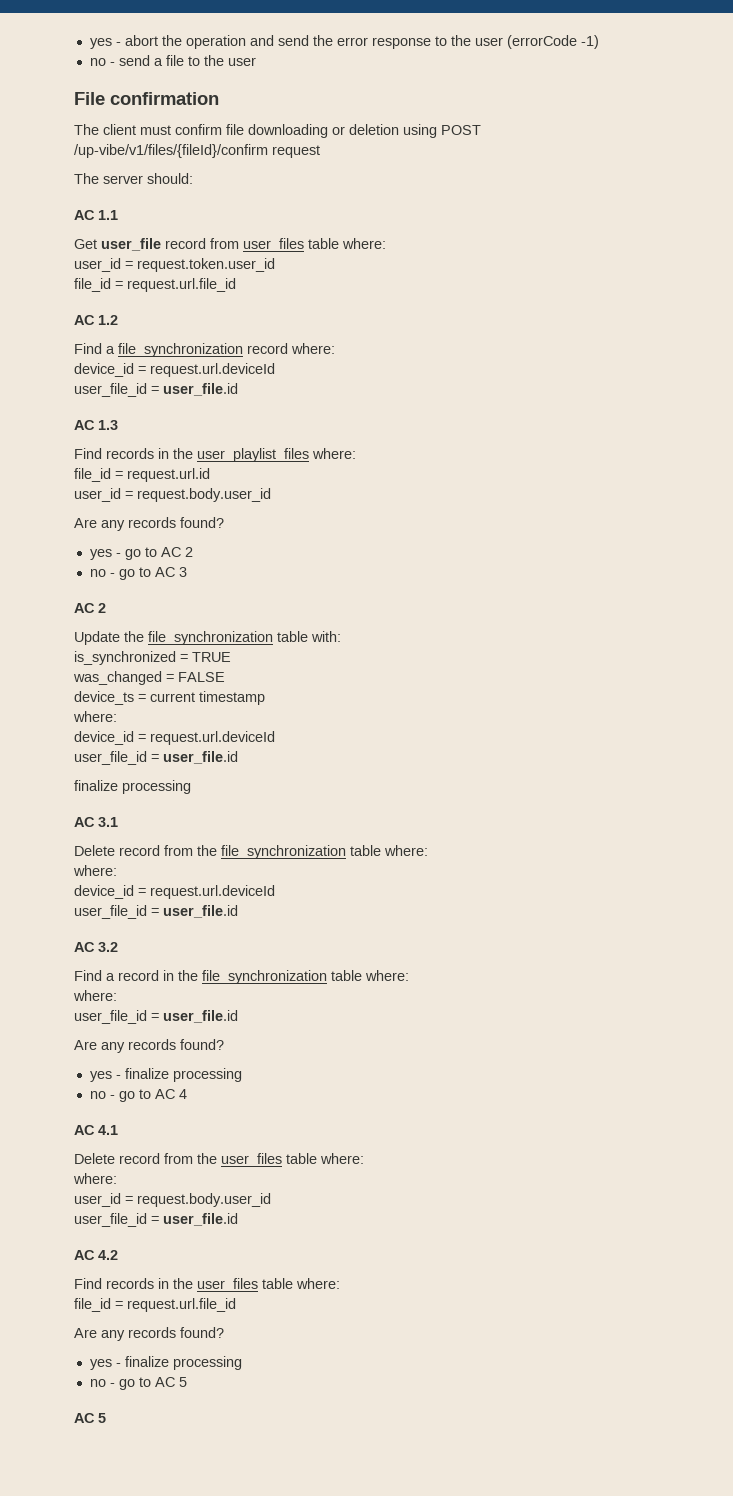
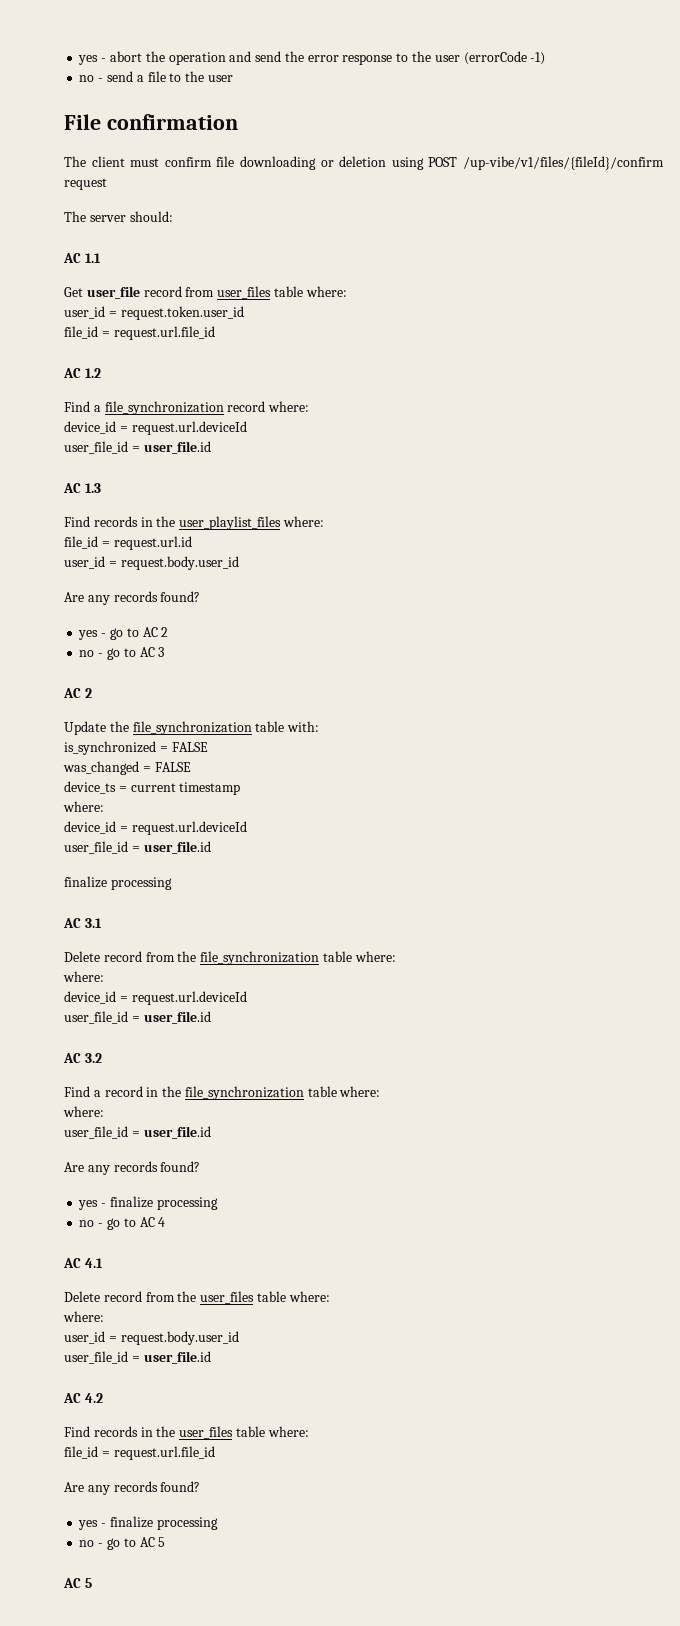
[192,652,231,662] TRUE -> [171,742,208,752] FALSE

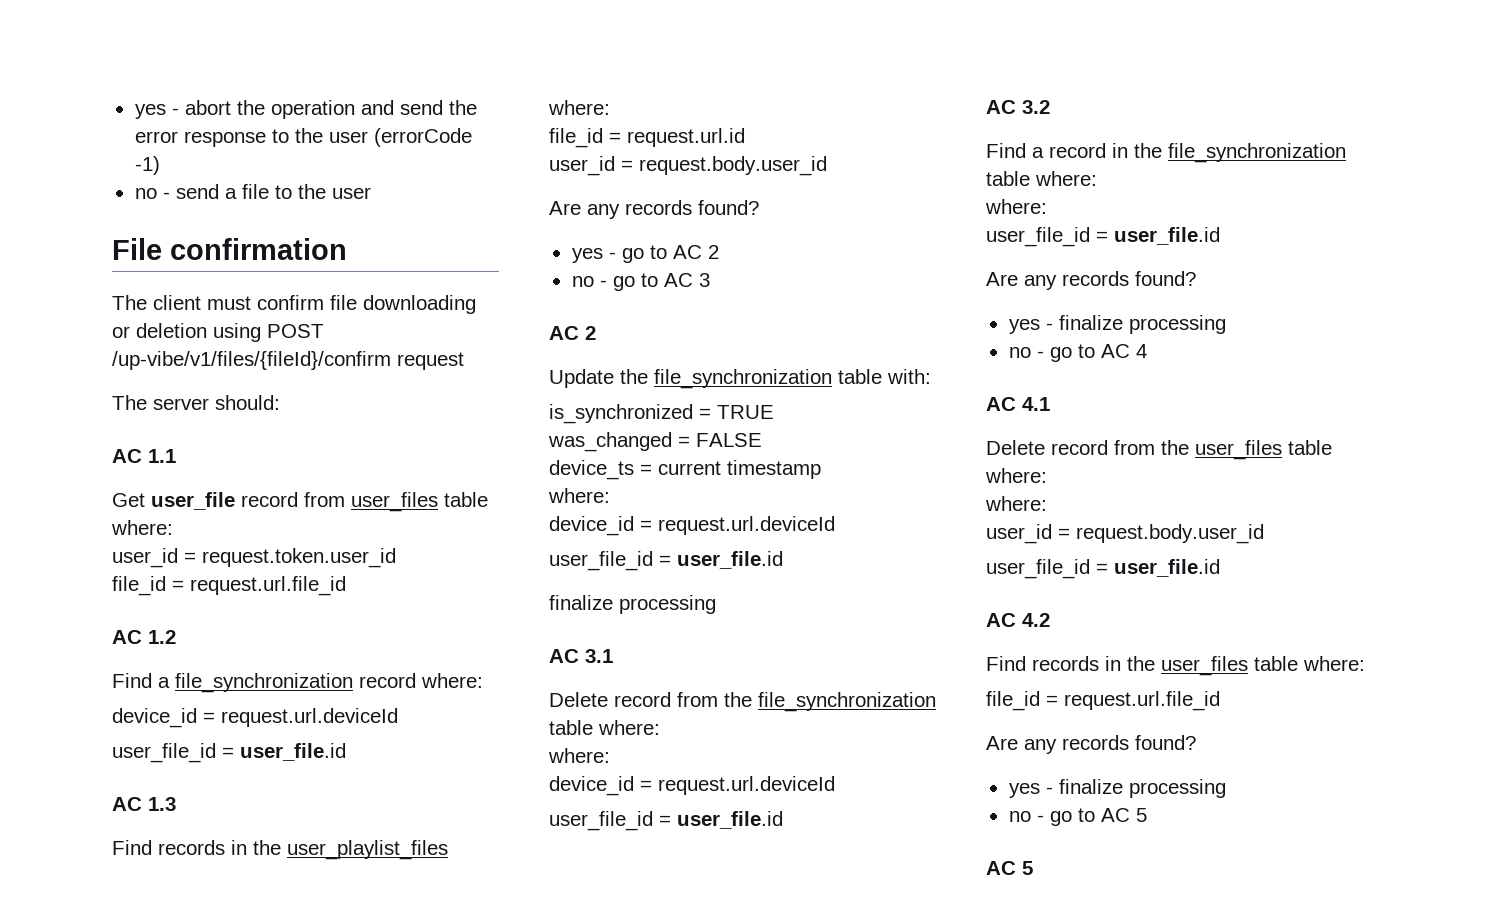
[171,742,208,752] FALSE -> [717,405,774,419] TRUE

